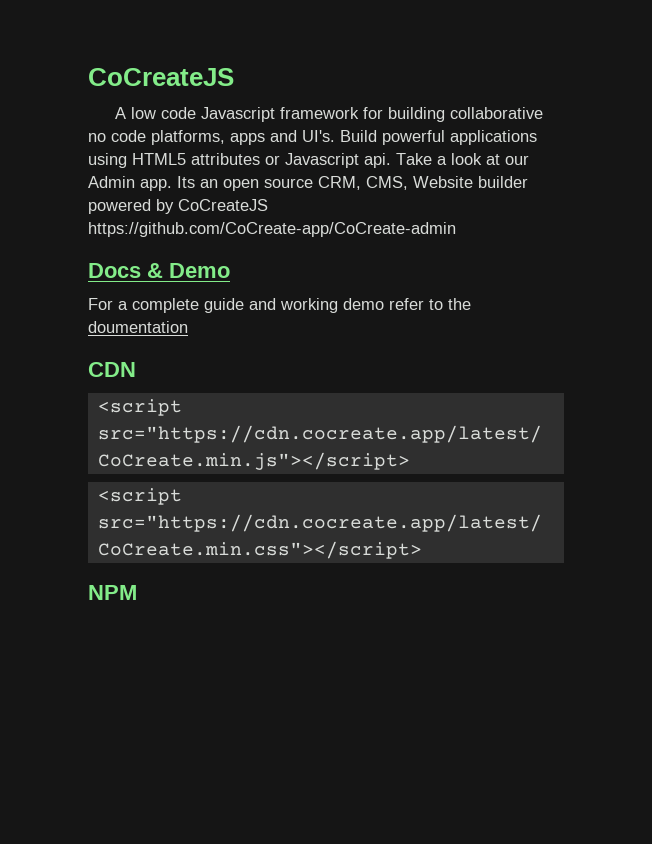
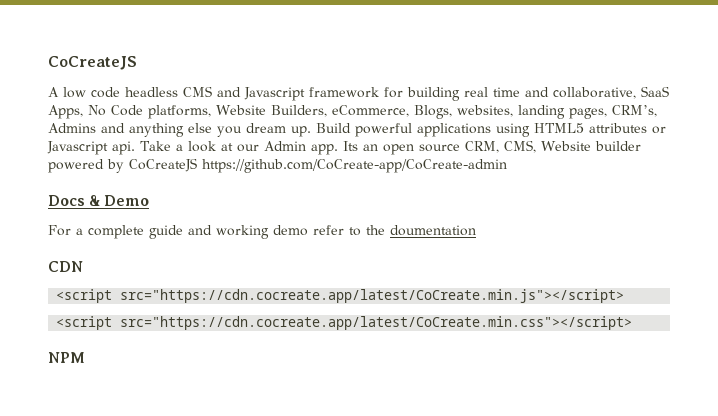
(196, 113) none -> [125,86,241,97] headless CMS and
[449,107,543,119] [88,130,335,145] collaborative no code platforms, apps and UI's. -> [464,86,669,99] [48,105,657,119] [48,123,311,137] real time and collaborative, SaaS Apps, No Code platforms, Website Builders, eCommerce, Blogs, websites, landing pages, CRM’s, Admins and anything else you dream up.

